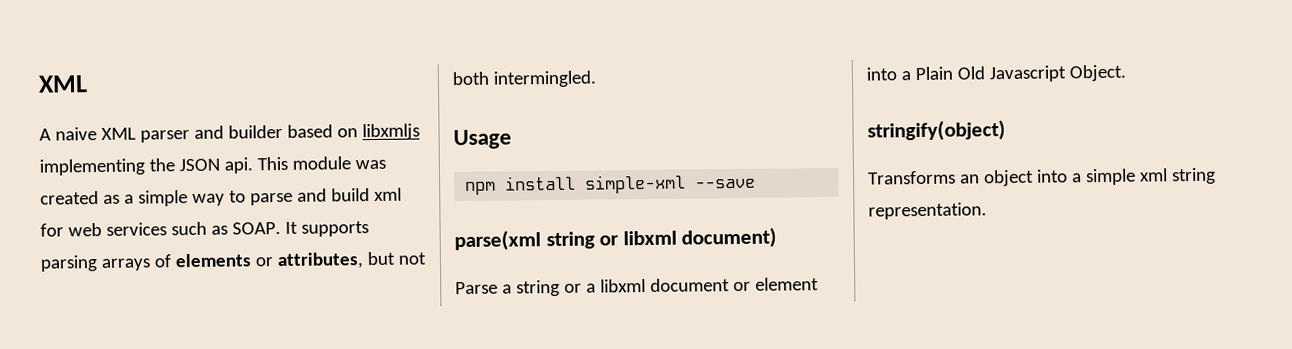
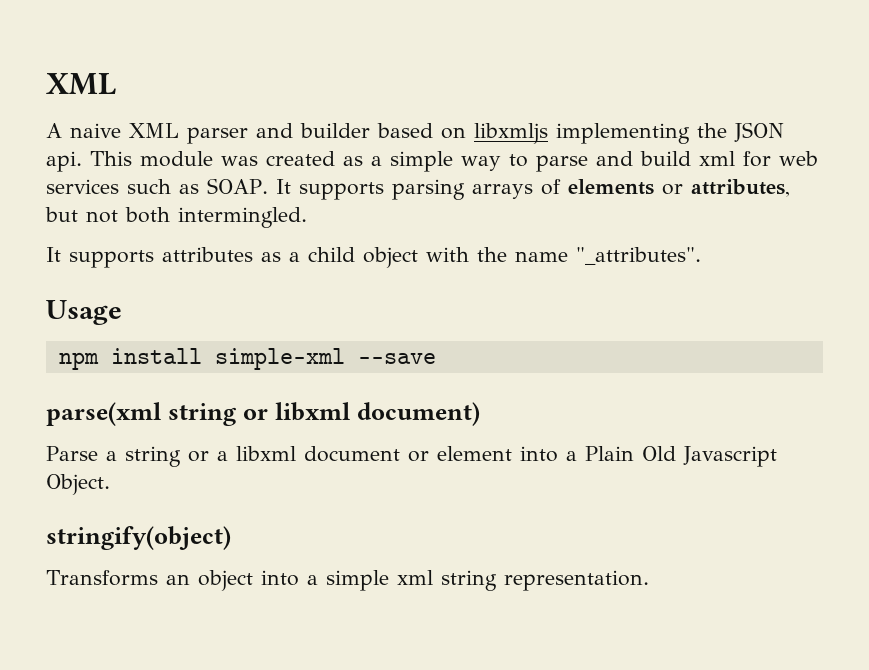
(597, 79) none -> [46,247,701,268] // It supports attributes as a child object with the name "_attributes".

